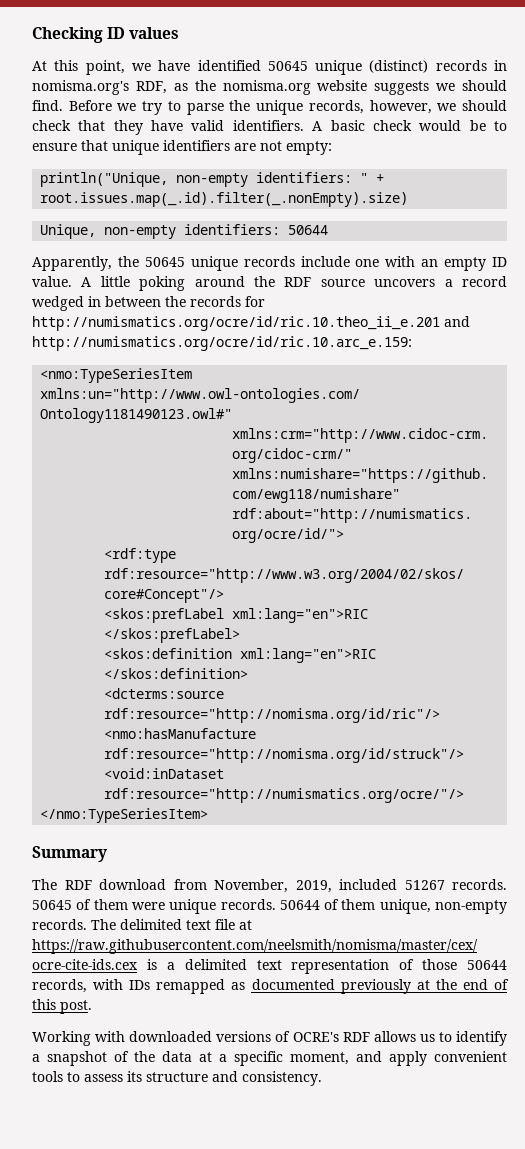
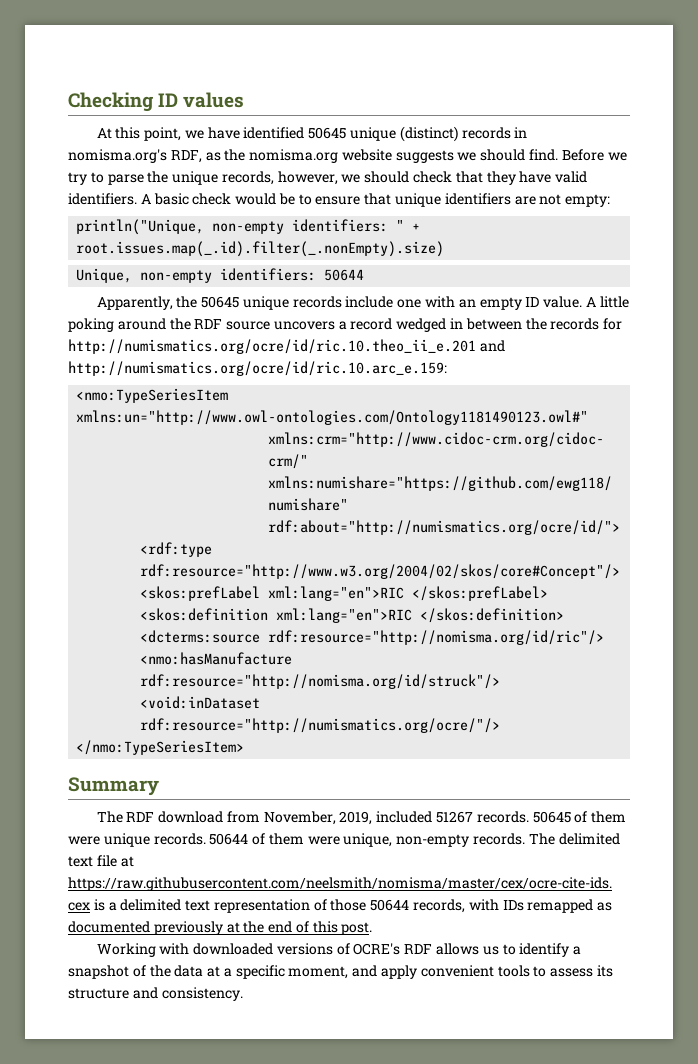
(376, 904) none -> [307,836,340,845] were

